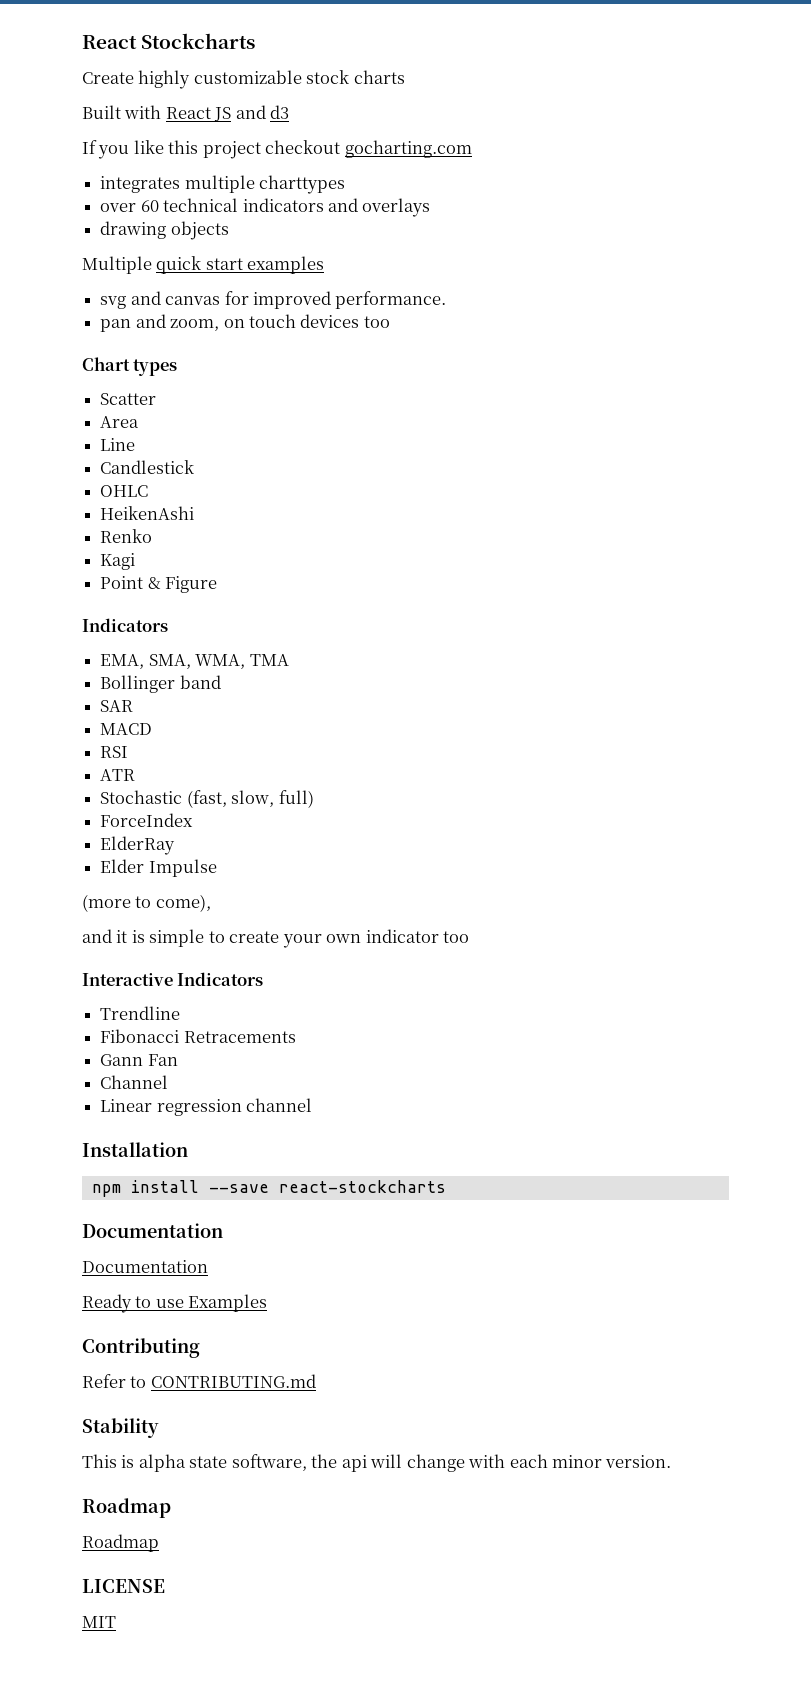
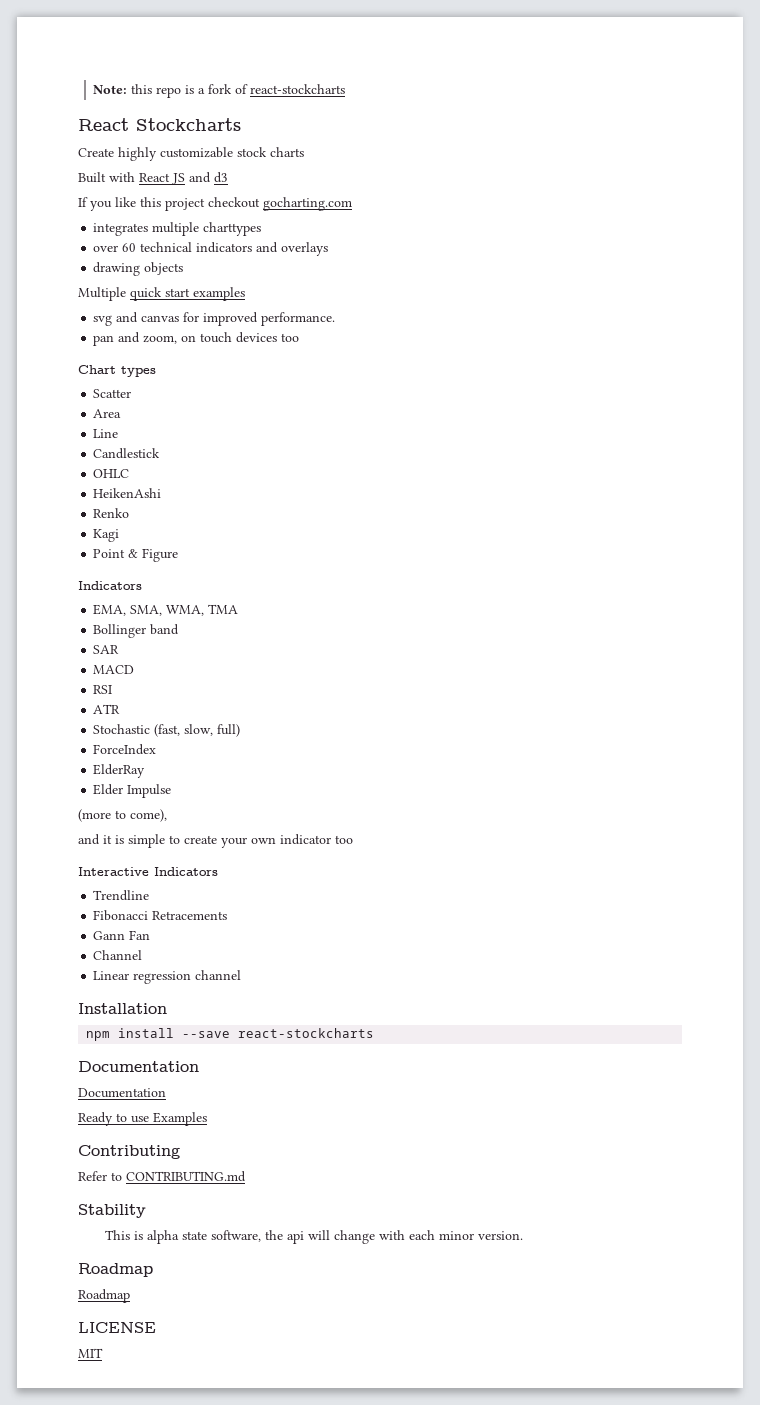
(82, 42) none -> [93,84,346,98] Note: this repo is a fork of react-stockcharts //

